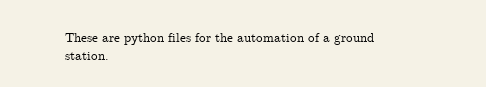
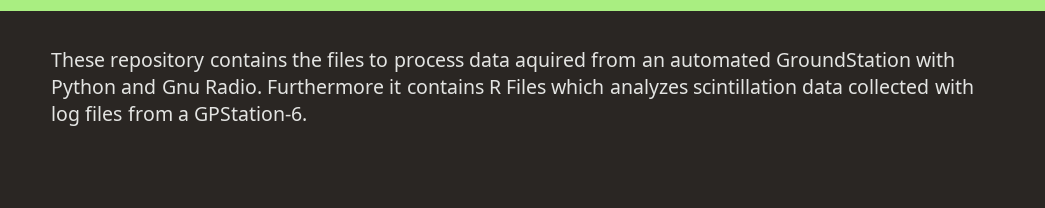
[102,33,374,45] [65,52,109,60] are python files for the automation of a ground station. -> [110,52,956,72] [51,79,974,99] [51,106,308,126] repository contains the files to process data aquired from an automated GroundStation with Python and Gnu Radio. Furthermore it contains R Files which analyzes scintillation data collected with log files from a GPStation-6.

